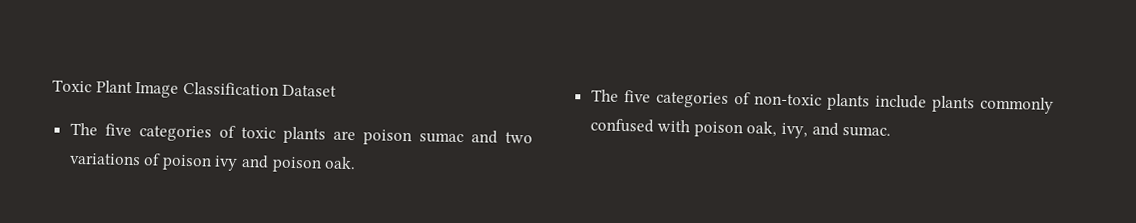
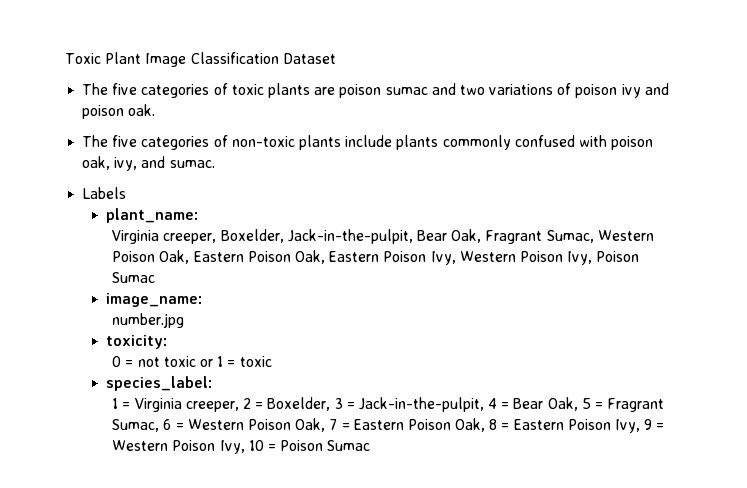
(892, 131) none -> [82,187,127,199] [105,208,198,223] [112,229,654,244] [112,250,640,265] [112,272,156,283] [105,293,202,307] [112,313,185,328] [105,335,167,349] [112,356,272,367] [105,376,212,391] [112,397,665,412] [112,418,665,433] [112,440,371,454] // Labels // plant_name: // Virginia creeper, Boxelder, Jack-in-the-pulpit, Bear Oak, Fragrant Sumac, Western Poison Oak, Eastern Poison Oak, Eastern Poison Ivy, Western Poison Ivy, Poison Sumac // image_name: // number.jpg // toxicity: // 0 = not toxic or 1 = toxic // species_label: // 1 = Virginia creeper, 2 = Boxelder, 3 = Jack-in-the-pulpit, 4 = Bear Oak, 5 = Fragrant Sumac, 6 = Western Poison Oak, 7 = Eastern Poison Oak, 8 = Eastern Poison Ivy, 9 = Western Poison Ivy, 10 = Poison Sumac

